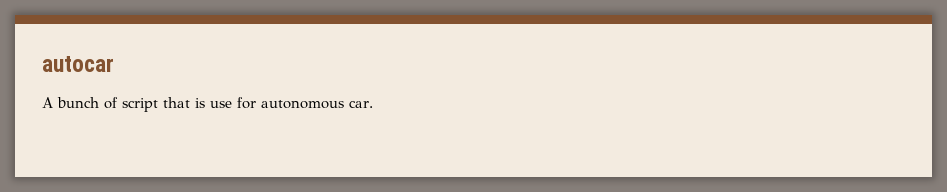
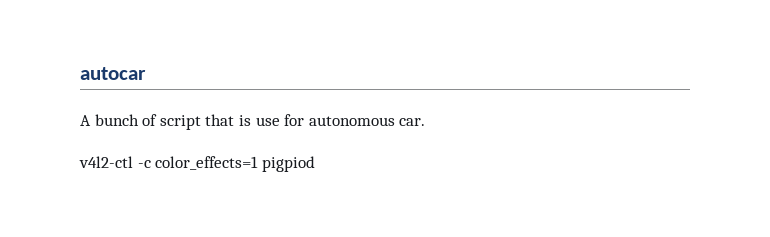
(373, 104) none -> [79,156,315,172] // v4l2-ctl -c color_effects=1 pigpiod

